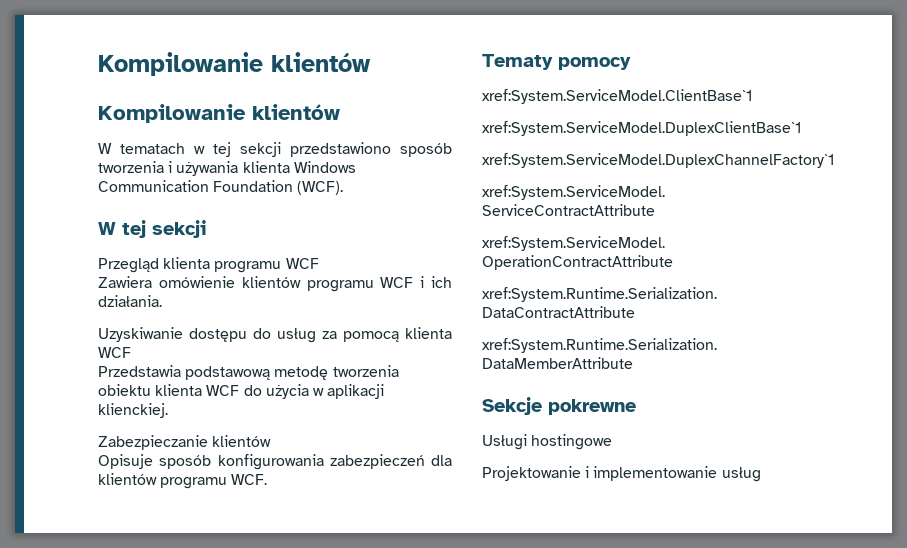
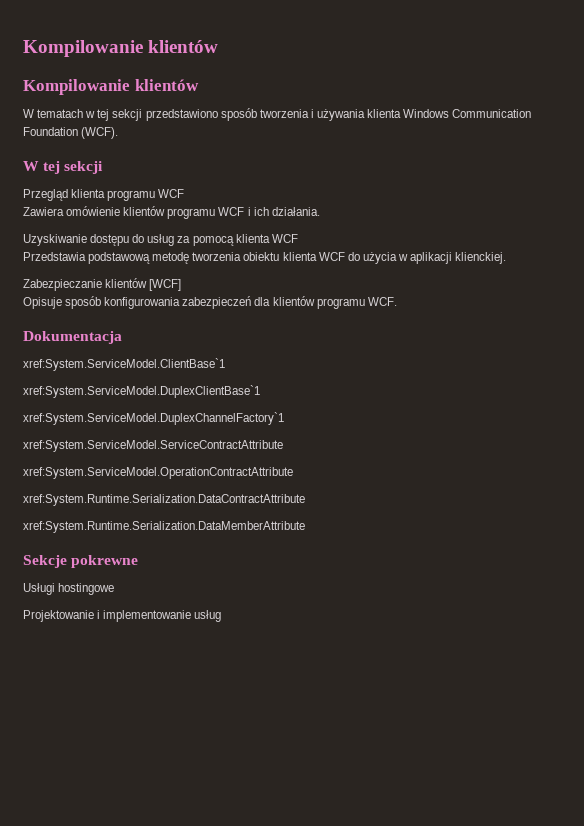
(272, 441) none -> [149,279,182,291] [WCF]
[482,54,631,70] Tematy pomocy -> [23,331,122,344] Dokumentacja

